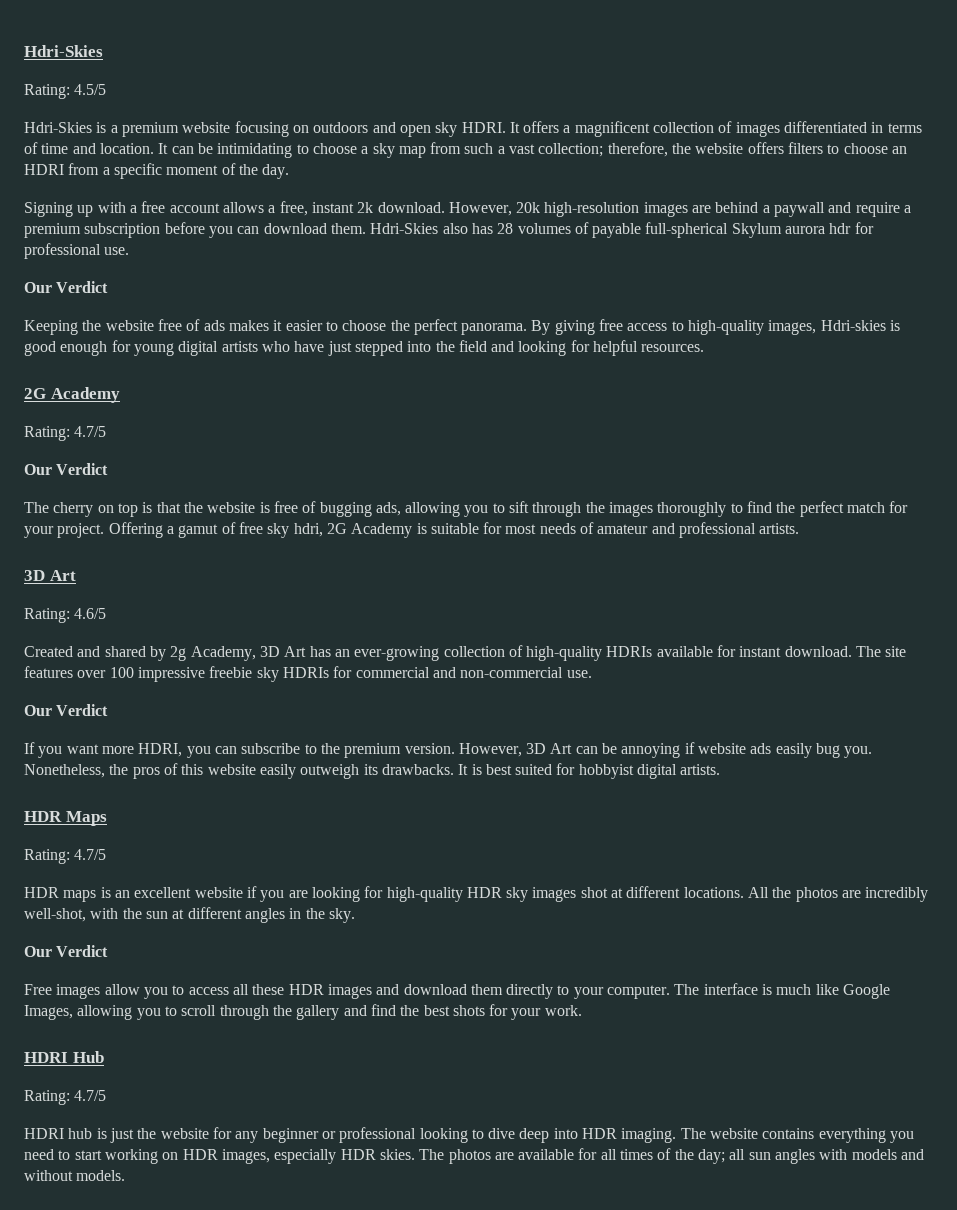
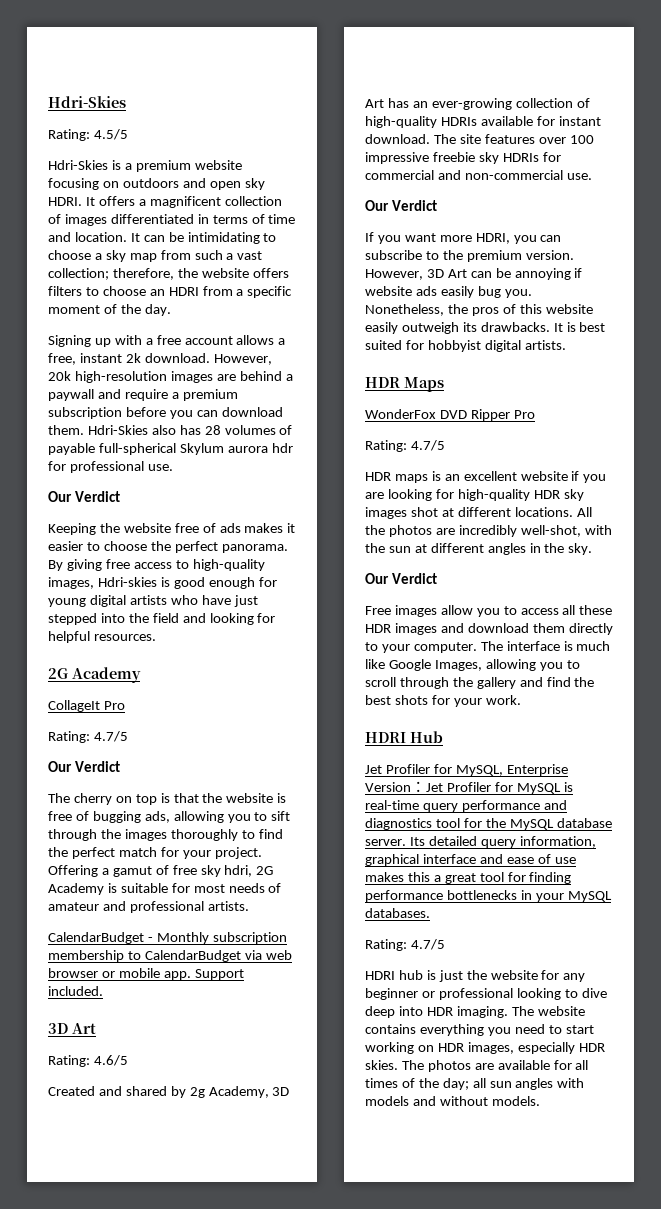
(120, 395) none -> [48,700,125,712] // CollageIt Pro
(800, 528) none -> [48,932,287,944] [48,950,292,962] [48,968,244,980] [48,986,103,996] // CalendarBudget - Monthly subscription membership to CalendarBudget via web browser or mobile app. Support included.
(107, 818) none -> [365,409,535,421] // WonderFox DVD Ripper Pro
(104, 1057) none -> [365,764,568,776] [365,781,573,794] [365,800,567,812] [365,818,612,830] [365,836,596,848] [365,854,576,866] [365,872,572,884] [365,890,612,902] [365,908,430,918] // Jet Profiler for MySQL, Enterprise Version：Jet Profiler for MySQL is real-time query performance and diagnostics tool for the MySQL database server. Its detailed query information, graphical interface and ease of use makes this a great tool for finding performance bottlenecks in your MySQL databases.

